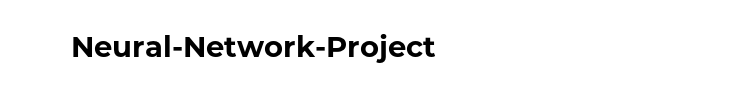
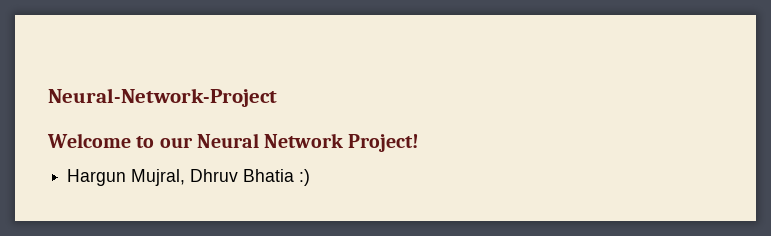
(436, 48) none -> [47,133,420,152] [67,169,311,186] // Welcome to our Neural Network Project! // Hargun Mujral, Dhruv Bhatia :)

